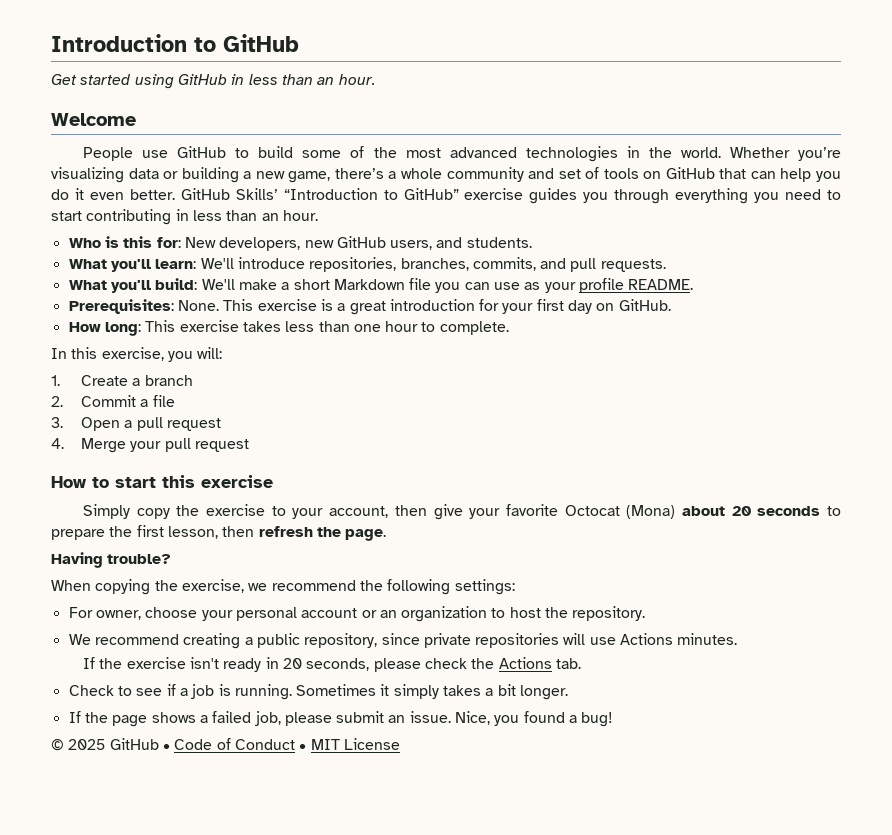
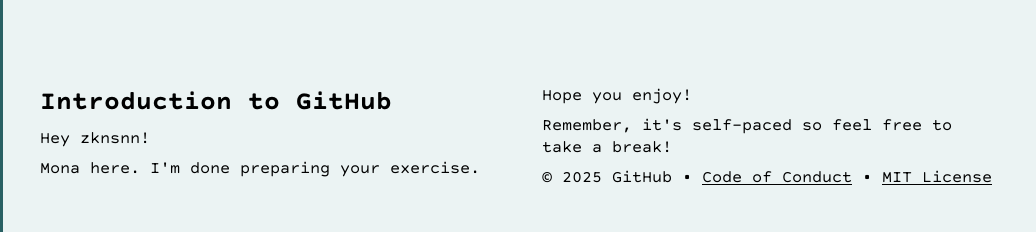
[51,74,375,89] [51,113,136,126] [83,146,842,162] [51,167,841,183] [51,188,841,204] [51,209,318,225] [68,236,532,251] [68,257,666,272] [68,278,694,293] [68,299,671,315] [68,320,509,336] [51,347,223,362] [51,375,193,386] [51,395,175,407] [51,417,221,431] [51,438,249,453] [51,475,273,488] [83,504,842,520] [51,525,387,541] [51,552,172,568] [51,579,515,595] [68,606,646,622] [68,633,738,649] [83,657,581,672] [68,684,569,700] [68,711,614,727] Get started using GitHub in less than an hour. // Welcome // People use GitHub to build some of the most advanced technologies in the world. Whether you’re visualizing data or building a new game, there’s a whole community and set of tools on GitHub that can help you do it even better. GitHub Skills’ “Introduction to GitHub” exercise guides you through everything you need to start contributing in less than an hour. // Who is this for: New developers, new GitHub users, and students. // What you'll learn: We'll introduce repositories, branches, commits, and pull requests. // What you'll build: We'll make a short Markdown file you can use as your profile README. // Prerequisites: None. This exercise is a great introduction for your first day on GitHub. // How long: This exercise takes less than one hour to complete. // In this exercise, you will: // 1. Create a branch // 2. Commit a file // 3. Open a pull request // 4. Merge your pull request // How to start this exercise // Simply copy the exercise to your account, then give your favorite Octocat (Mona) about 20 seconds to prepare the first lesson, then refresh the page. // Having trouble? // When copying the exercise, we recommend the following settings: // For owner, choose your personal account or an organization to host the repository. // We recommend creating a public repository, since private repositories will use Actions minutes. // If the exercise isn't ready in 20 seconds, please check the Actions tab. // Check to see if a job is running. Sometimes it simply takes a bit longer. // If the page shows a failed job, please submit an issue. Nice, you found a bug! -> [40,132,150,147] [40,161,480,177] [542,88,692,104] [542,118,952,134] [542,141,672,153] Hey zknsnn! // Mona here. I'm done preparing your exercise. Hope you enjoy! // Remember, it's self-paced so feel free to take a break!

